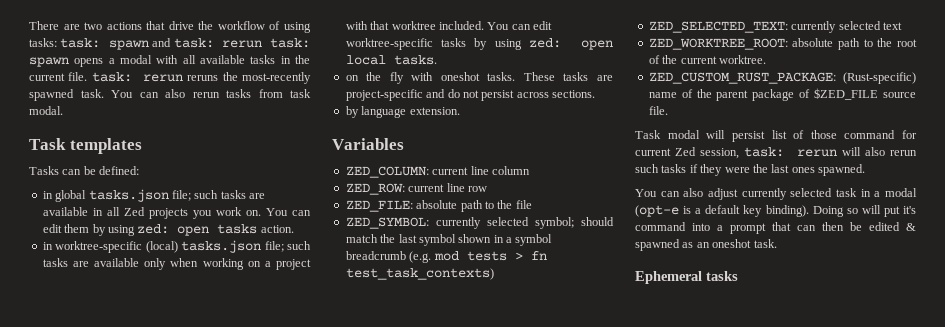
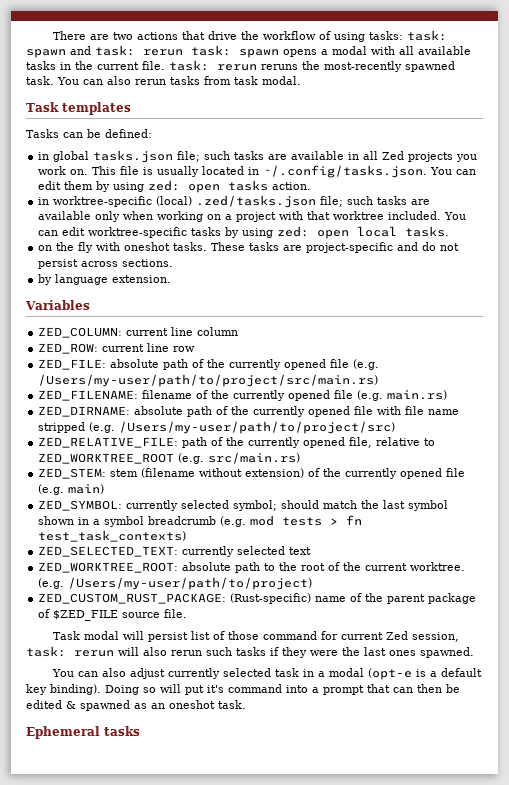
(261, 213) none -> [92,165,428,178] This file is usually located in ~/.config/tasks.json.
[181,240,262,253] tasks.json -> [196,195,317,208] .zed/tasks.json
[484,200,532,209] to the file -> [192,359,380,370] [38,374,379,387] [38,390,448,401] [38,406,460,417] [38,421,396,434] [38,437,436,448] [38,452,301,464] [38,468,466,479] [38,484,105,495] of the currently opened file (e.g. /Users/my-user/path/to/project/src/main.rs) // ZED_FILENAME: filename of the currently opened file (e.g. main.rs) // ZED_DIRNAME: absolute path of the currently opened file with file name stripped (e.g. /Users/my-user/path/to/project/src) // ZED_RELATIVE_FILE: path of the currently opened file, relative to ZED_WORKTREE_ROOT (e.g. src/main.rs) // ZED_STEM: stem (filename without extension) of the currently opened file (e.g. main)
(766, 59) none -> [38,577,313,590] (e.g. /Users/my-user/path/to/project)

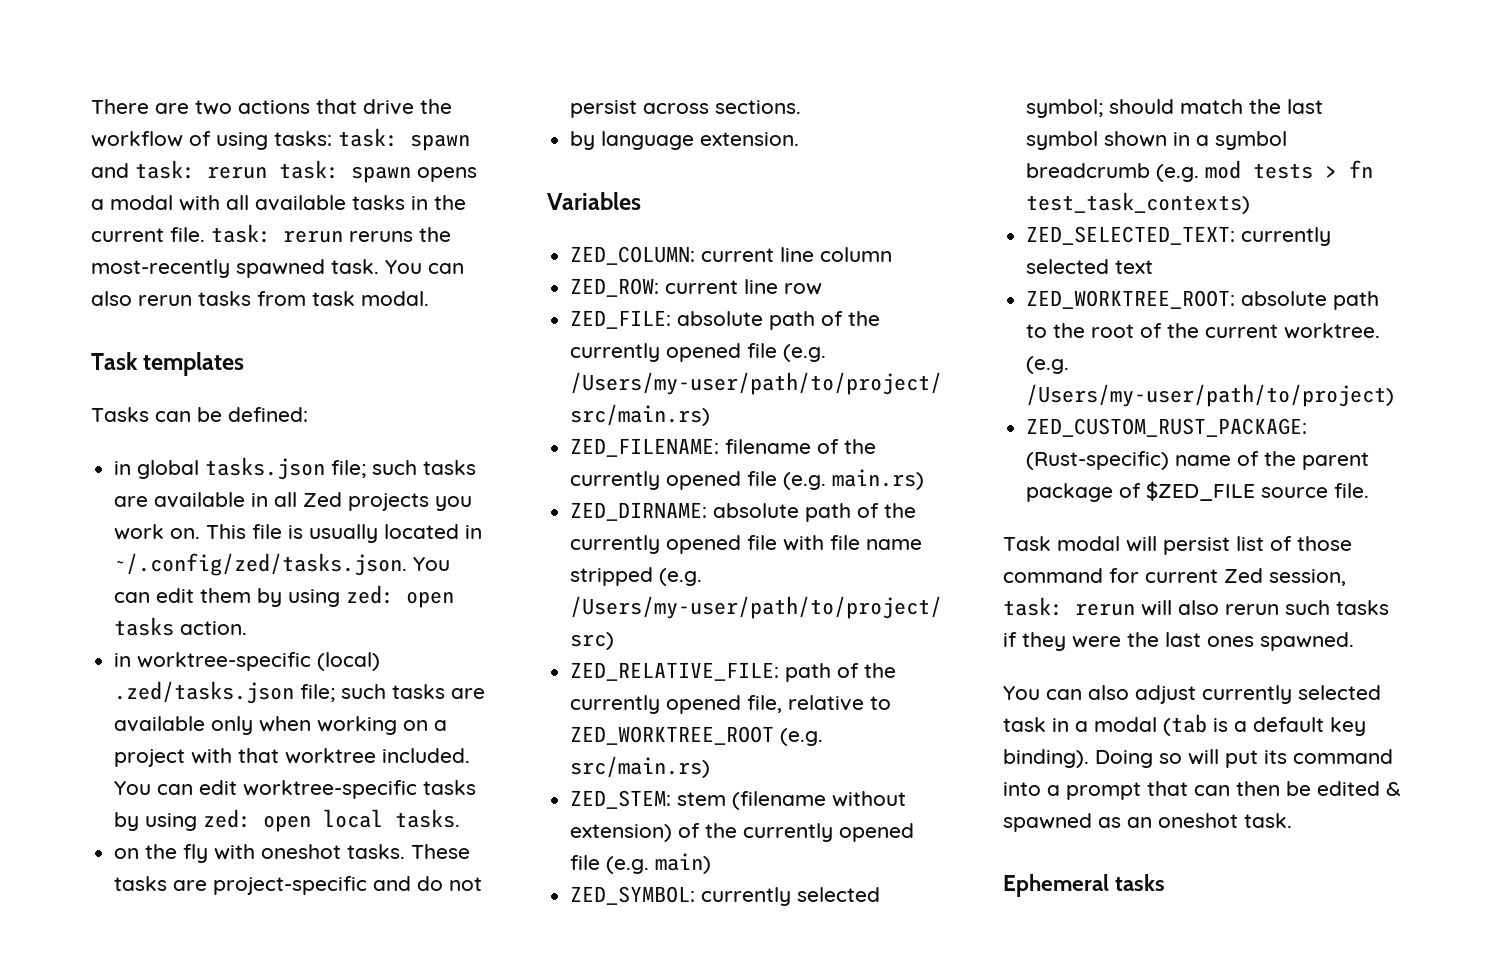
[263,165,428,178] ~/.config/tasks.json. -> [114,553,408,576] ~/.config/zed/tasks.json.
[367,668,412,680] (opt-e -> [1163,714,1207,736] (tab
[207,685,224,693] it's -> [1264,750,1287,764] its

